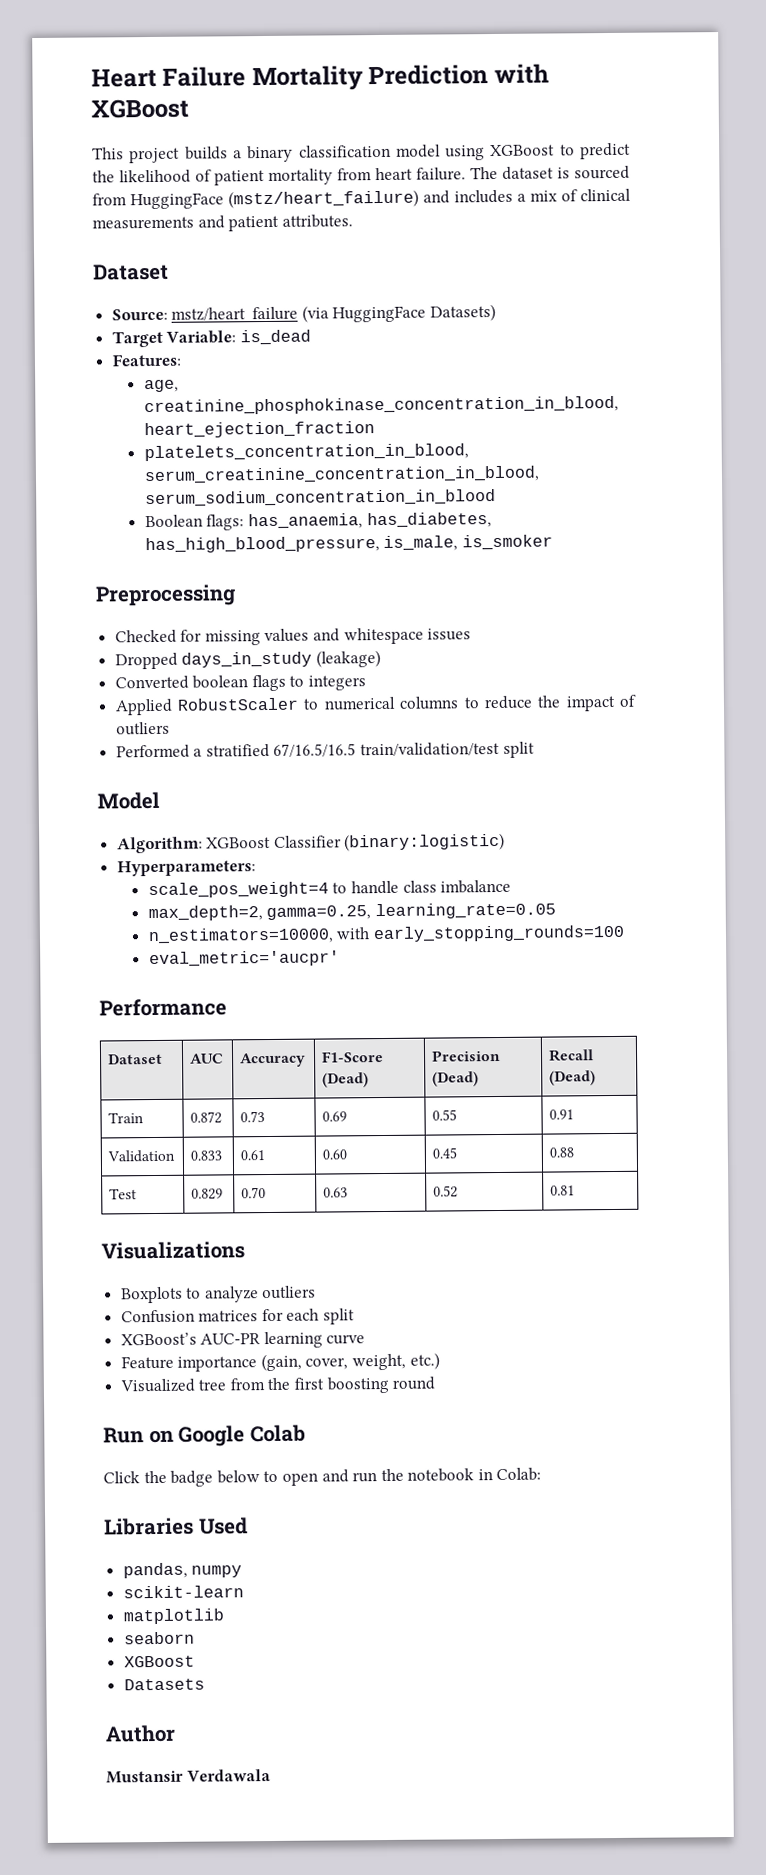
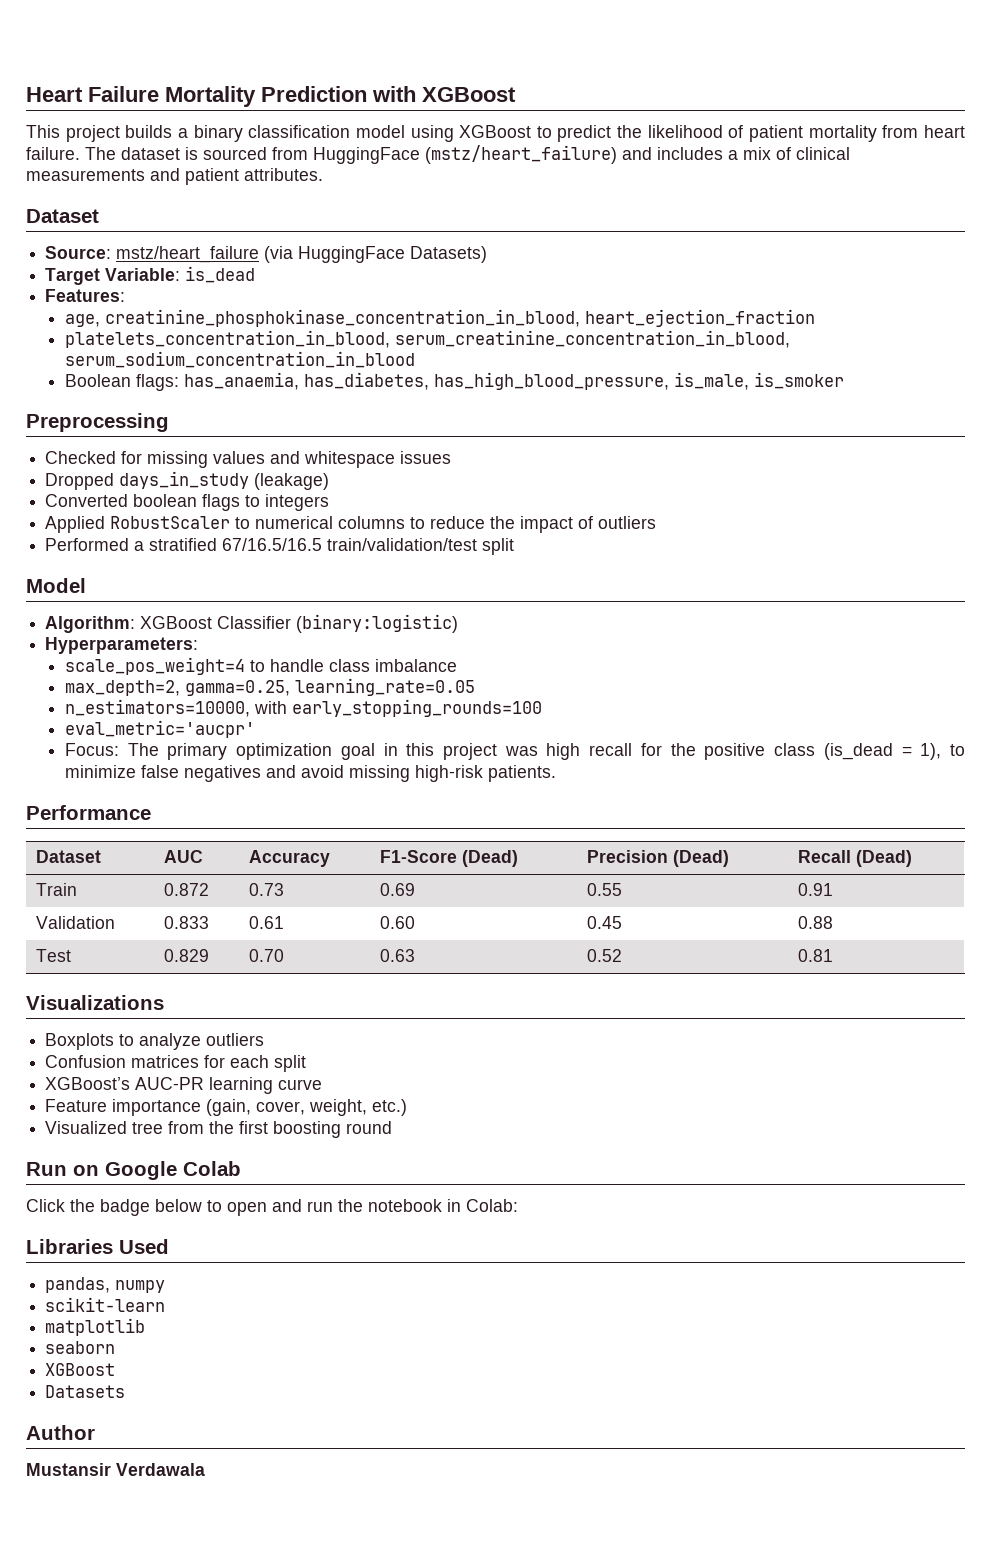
(340, 959) none -> [64,743,965,760] [64,765,556,782] // Focus: The primary optimization goal in this project was high recall for the positive class (is_dead = 1), to minimize false negatives and avoid missing high-risk patients.

